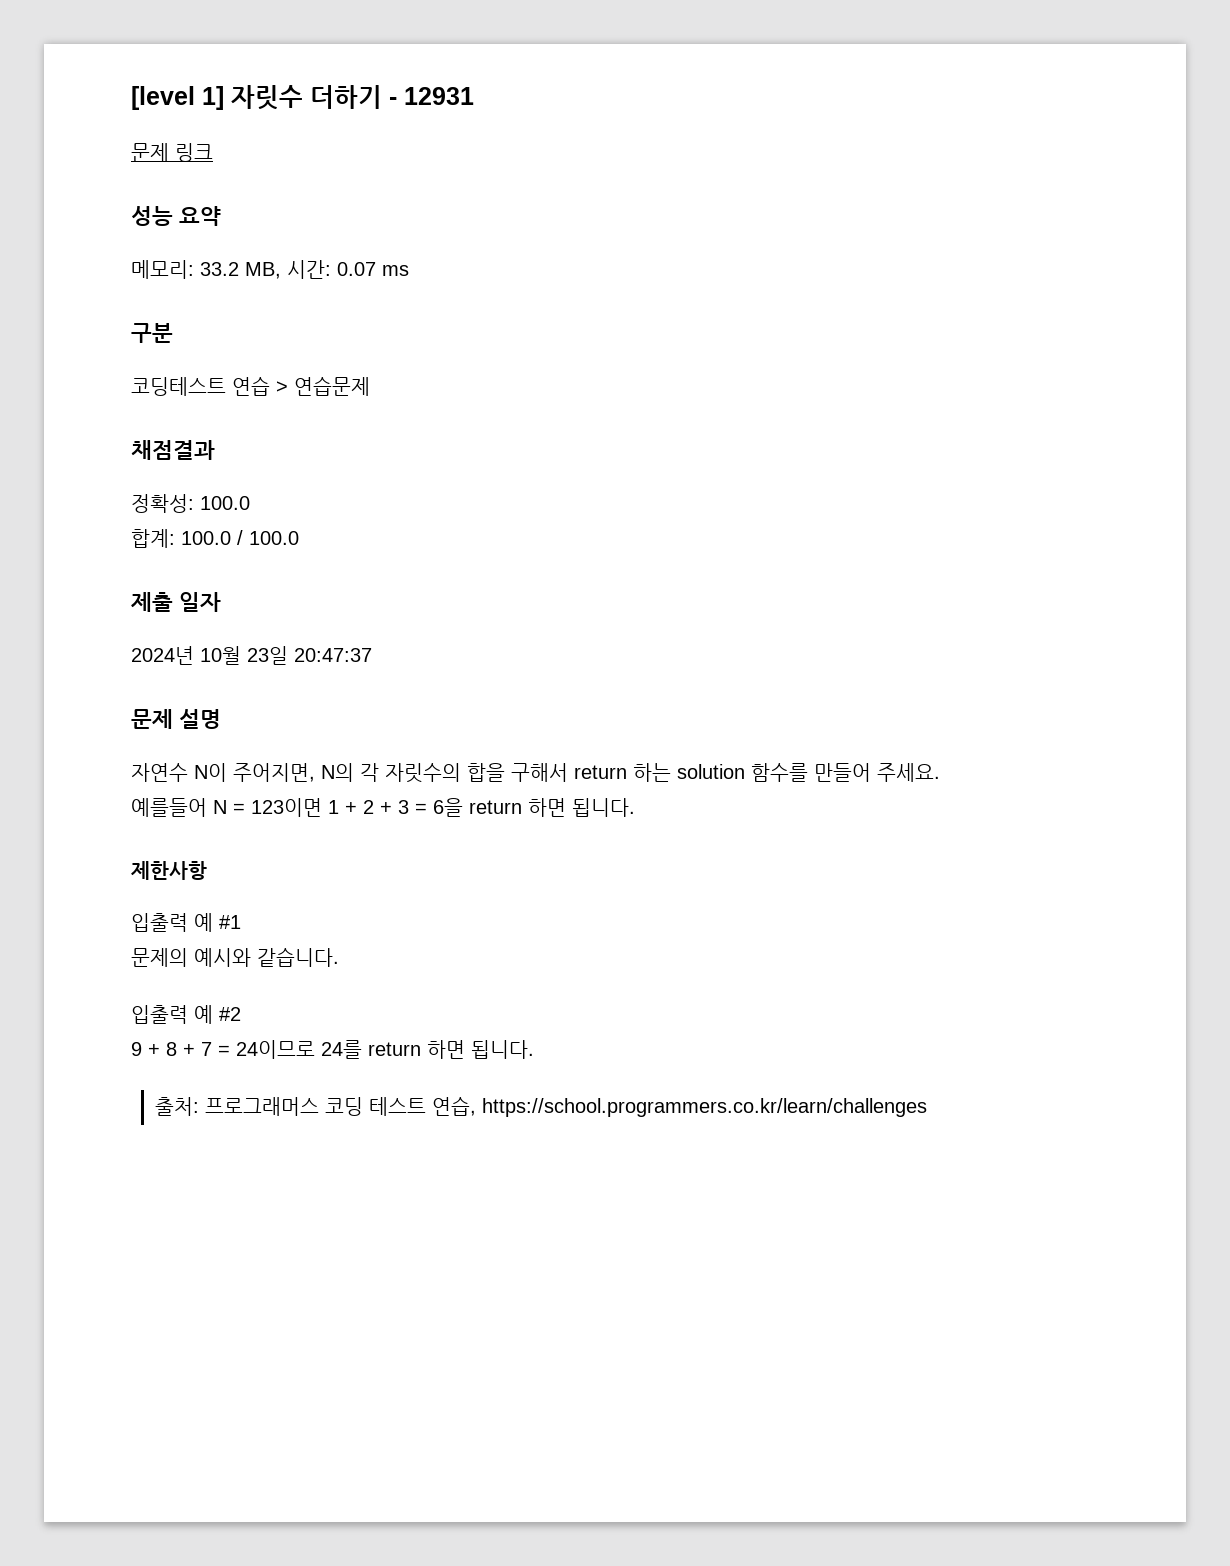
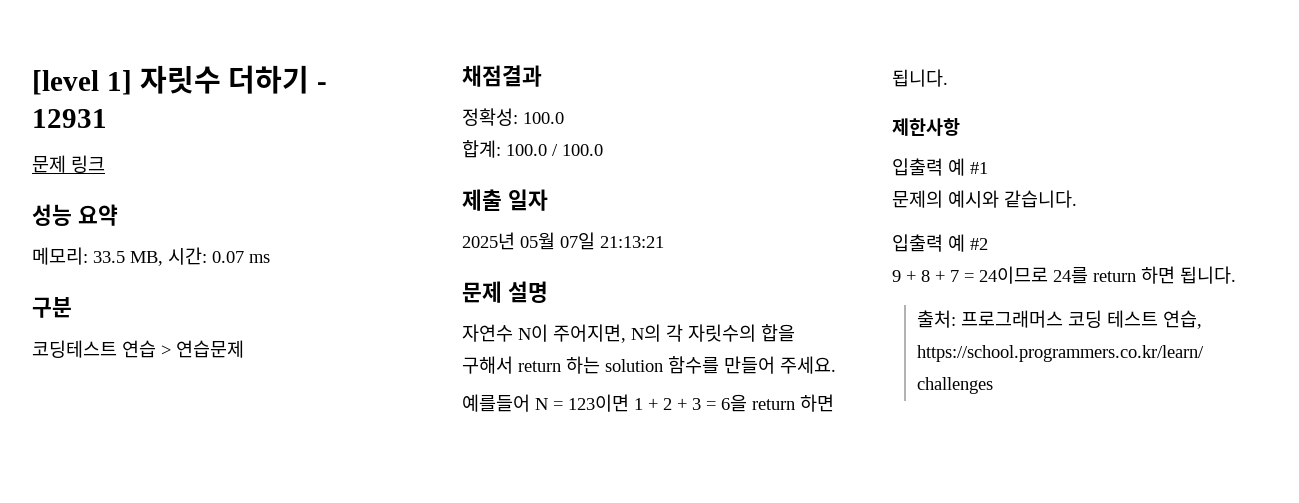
[200,262,239,276] 33.2 -> [93,251,125,263] 33.5
[131,646,372,665] 2024년 10월 23일 20:47:37 -> [462,232,664,250] 2025년 05월 07일 21:13:21

